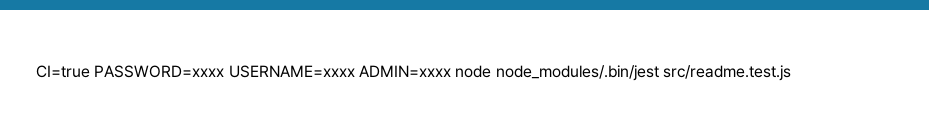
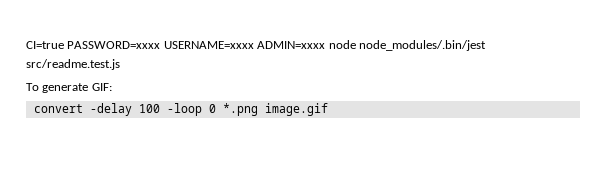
(791, 73) none -> [26,83,112,93] [33,103,328,116] // To generate GIF: // convert -delay 100 -loop 0 *.png image.gif

